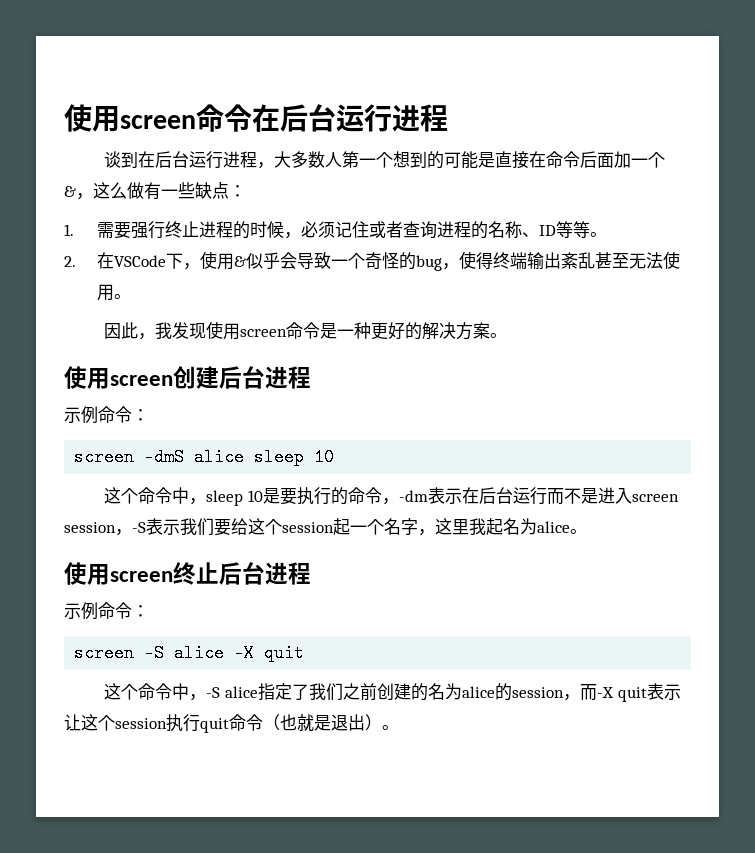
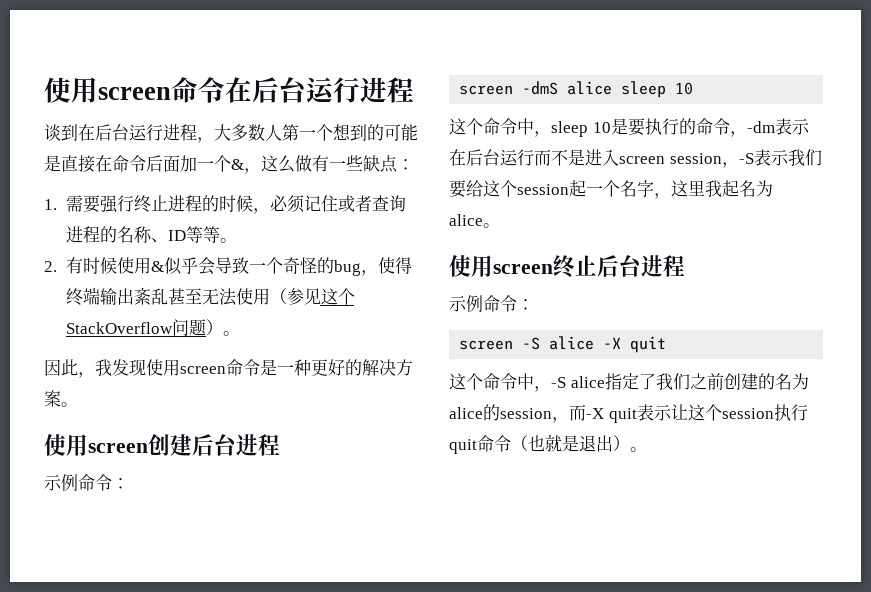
[97,252,201,270] 在VSCode下， -> [65,257,117,274] 有时候
(115, 292) none -> [269,288,355,305] [65,319,223,336] （参见这个StackOverflow问题）

